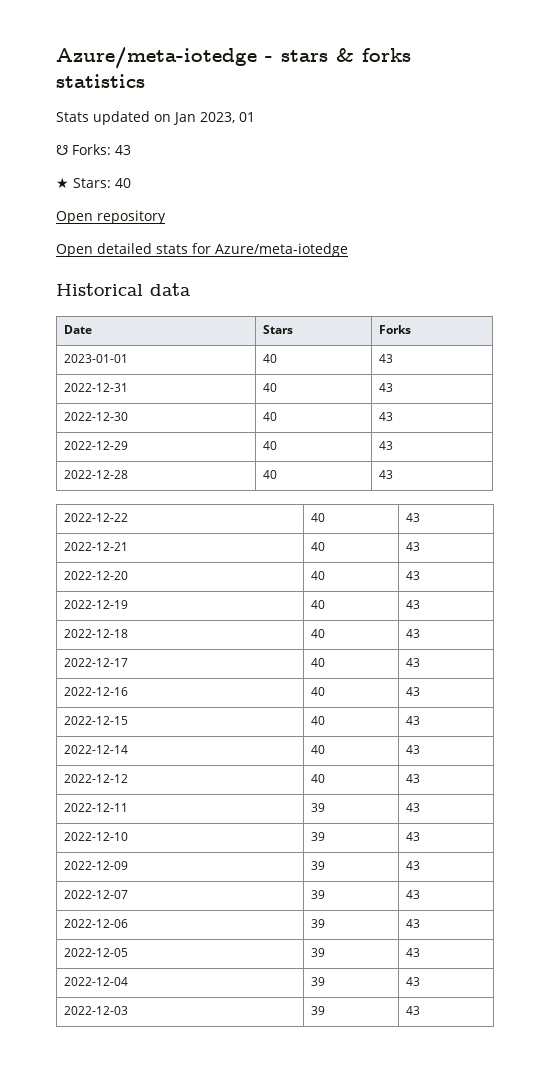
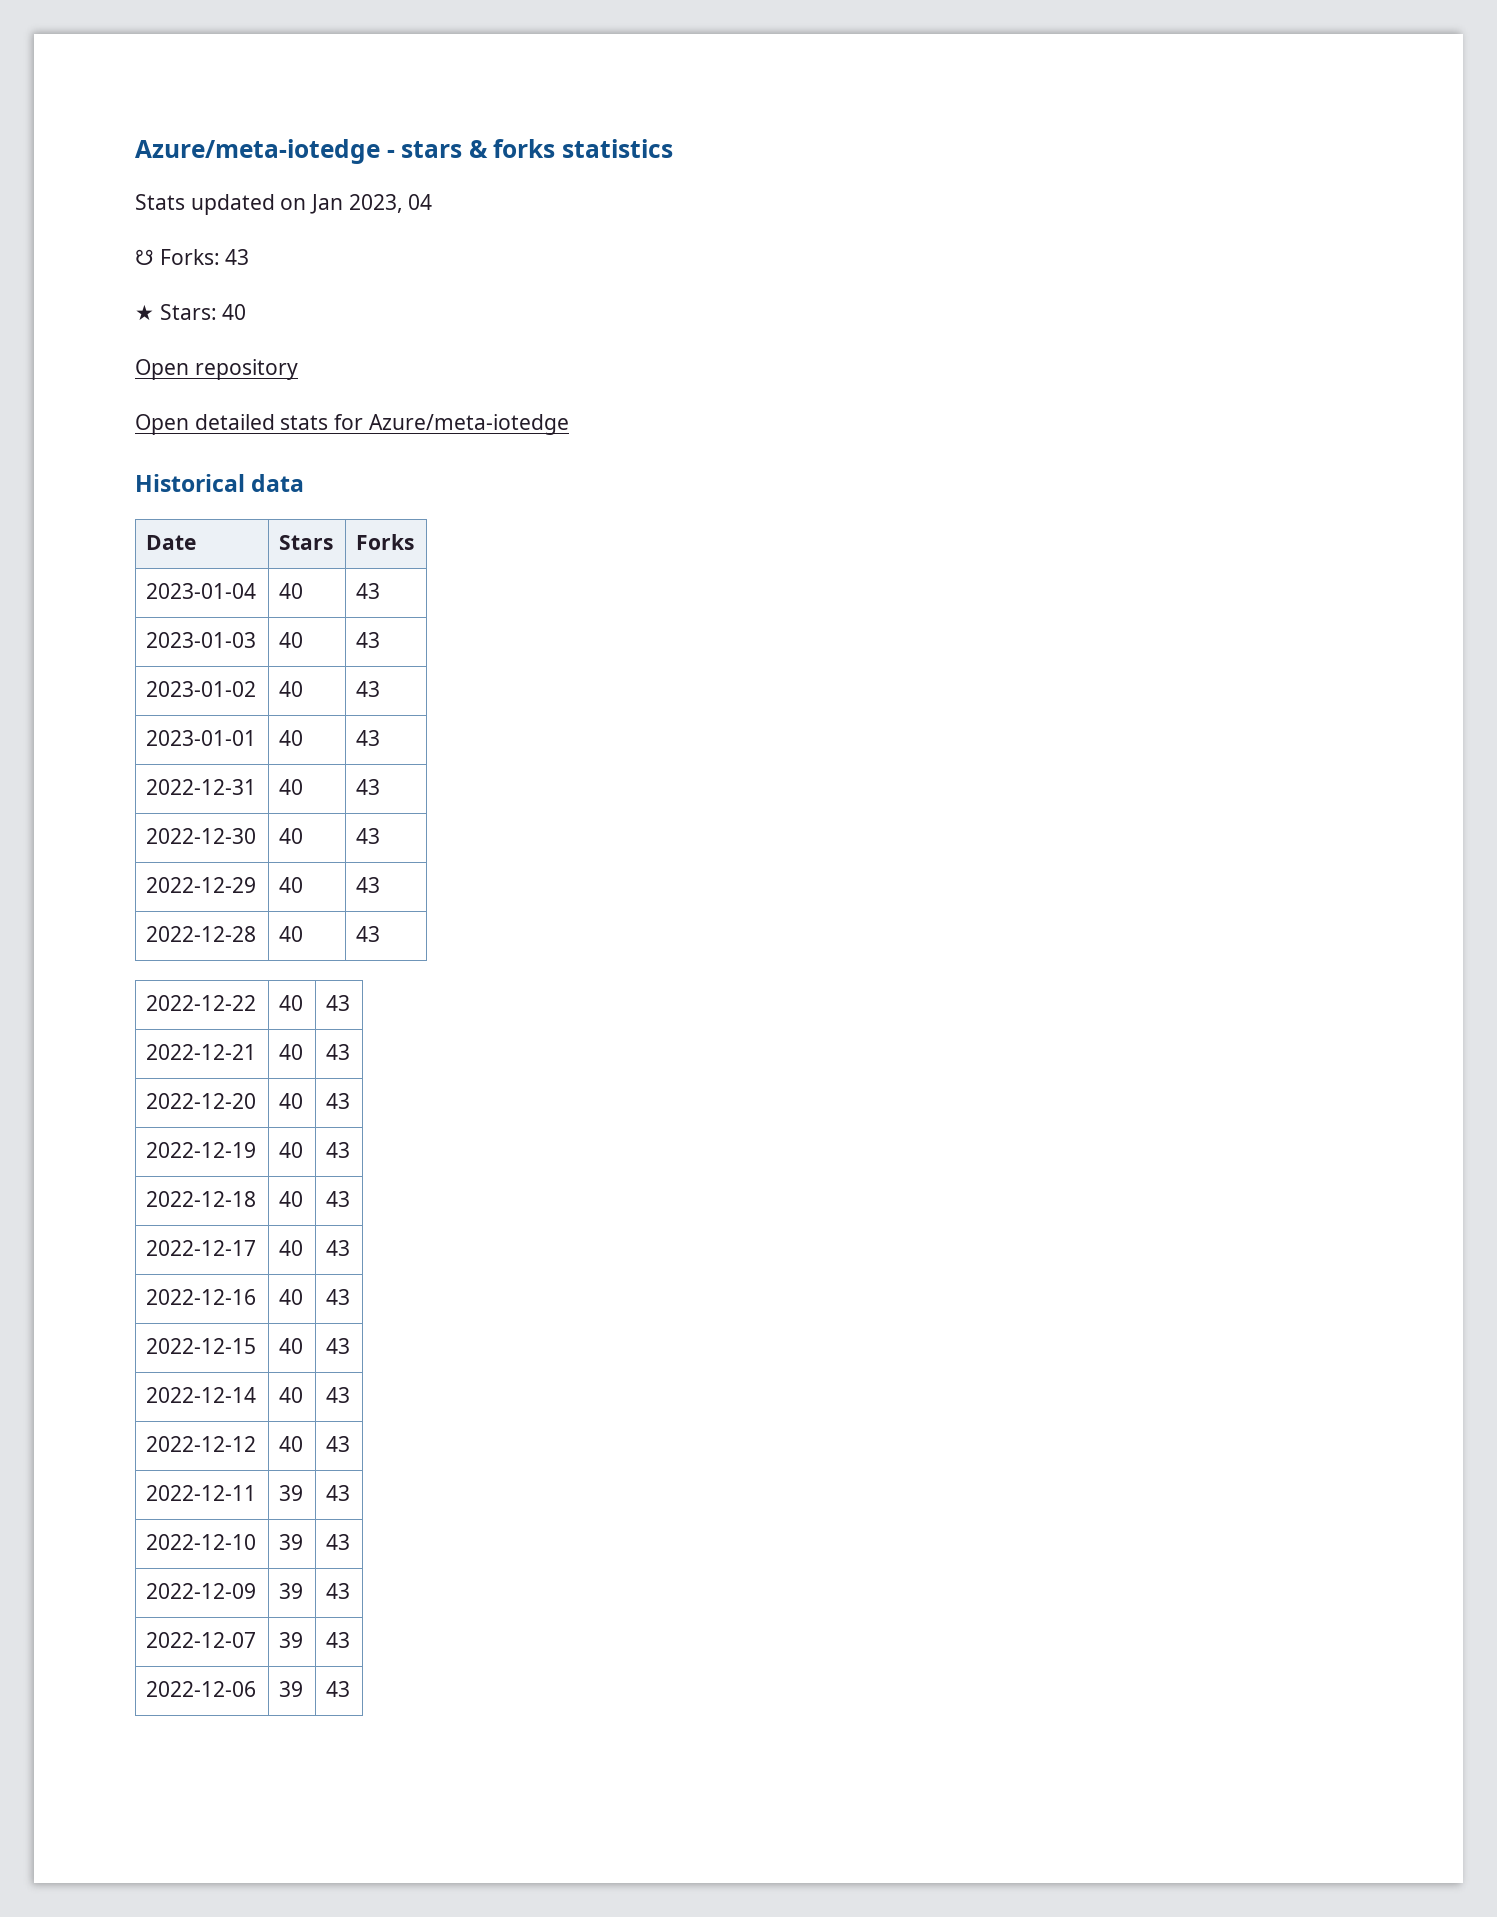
[239,112,255,122] 01 -> [408,194,433,210] 04
(412, 329) none -> [146,583,257,599] [279,583,304,599] [356,583,381,599] [146,632,257,648] [279,632,304,648] [356,632,381,648] [146,681,257,697] [279,681,304,697] [356,681,381,697] // 2023-01-04 | 40 | 43 // 2023-01-03 | 40 | 43 // 2023-01-02 | 40 | 43
[64,948,129,957] [311,948,326,957] [406,948,421,957] [64,977,129,986] [311,977,326,986] [406,977,421,986] [64,1006,129,1015] [311,1006,326,1015] [406,1006,421,1015] // 2022-12-05 | 39 | 43 // 2022-12-04 | 39 | 43 // 2022-12-03 | 39 | 43 -> (351, 1689) none

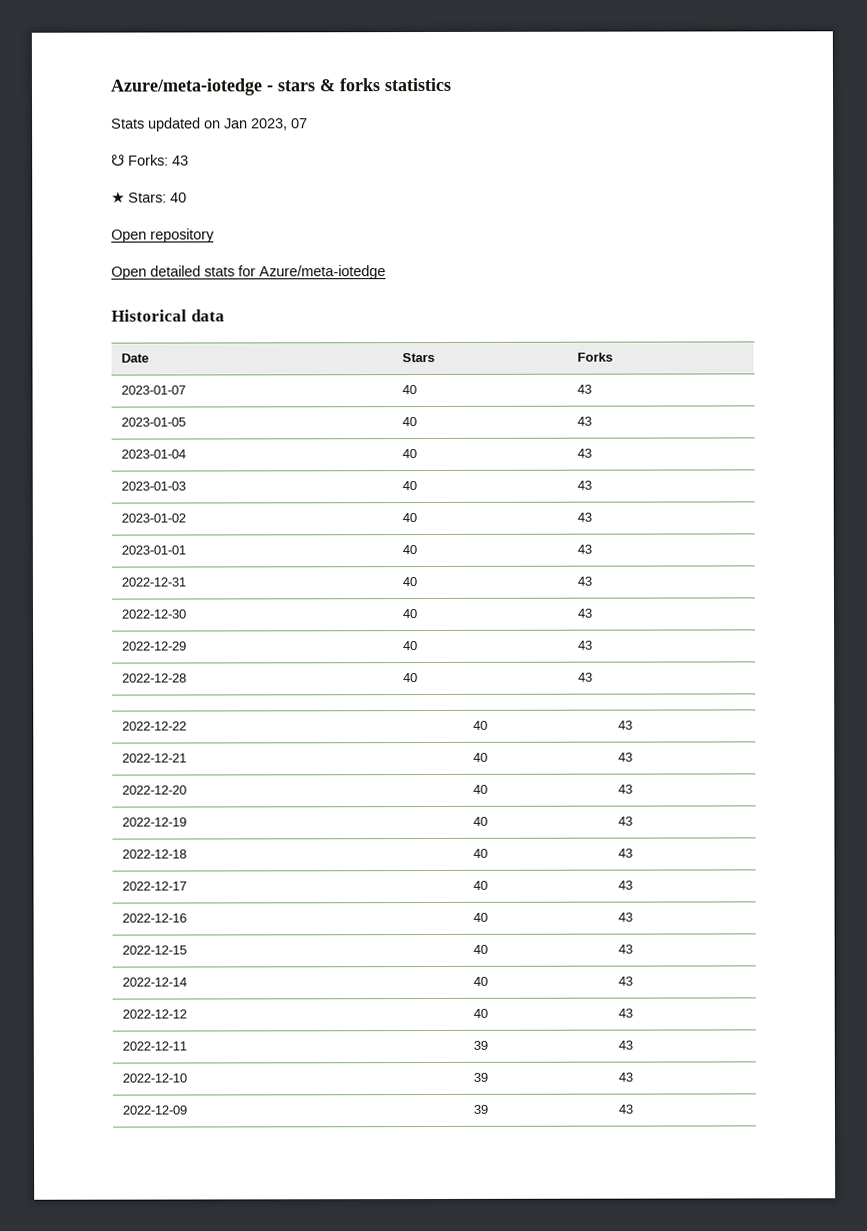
[408,194,433,210] 04 -> [291,118,308,129] 07
(415, 542) none -> [121,385,187,395] [402,385,418,395] [577,384,593,394] [121,417,187,427] [402,417,418,427] [577,416,593,426] // 2023-01-07 | 40 | 43 // 2023-01-05 | 40 | 43
[146,1632,257,1648] [279,1632,304,1648] [326,1632,351,1648] [146,1681,257,1697] [279,1681,304,1697] [326,1681,351,1697] // 2022-12-07 | 39 | 43 // 2022-12-06 | 39 | 43 -> (634, 1109) none

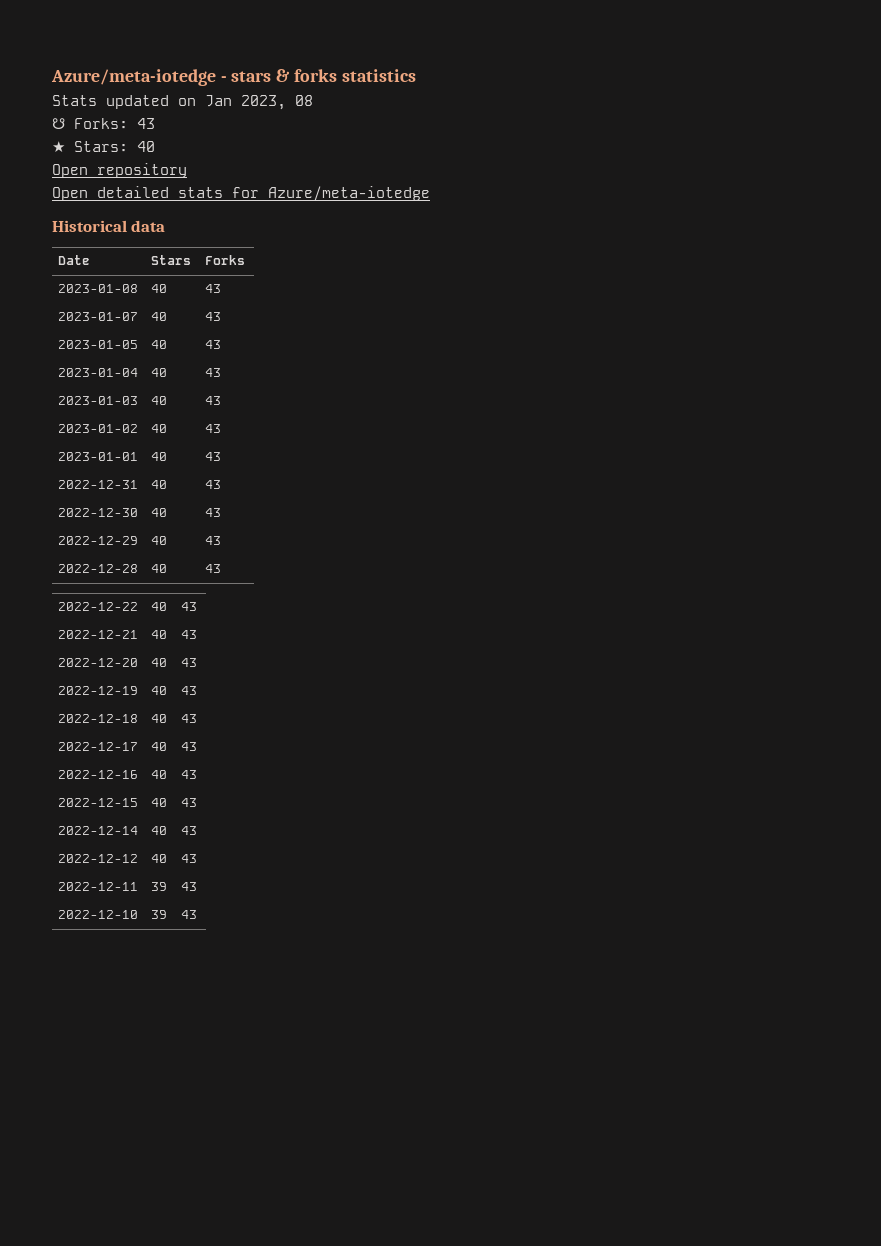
[291,118,308,129] 07 -> [295,95,313,106] 08
(614, 357) none -> [58,284,139,293] [151,284,168,293] [205,284,222,293] // 2023-01-08 | 40 | 43
[122,1105,188,1115] [473,1104,489,1114] [618,1104,634,1114] // 2022-12-09 | 39 | 43 -> (198, 914) none

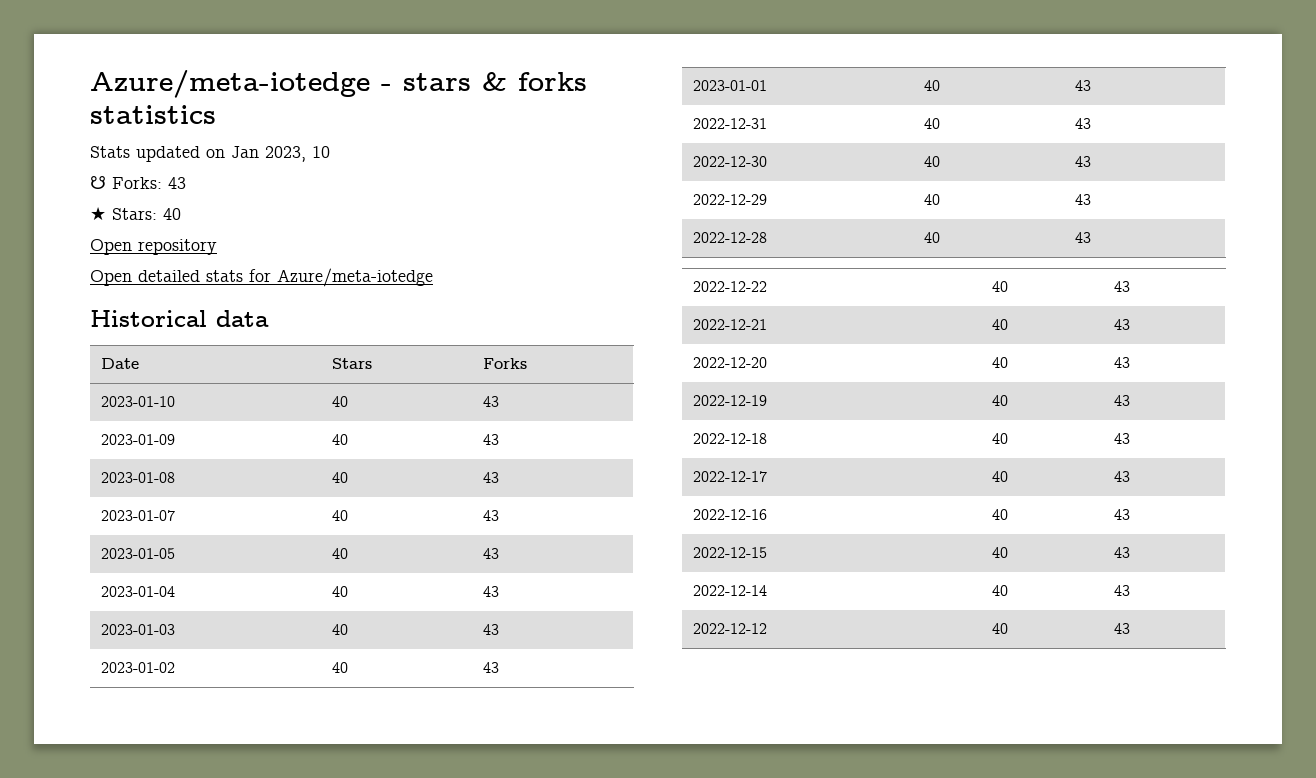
[295,95,313,106] 08 -> [312,146,330,158] 10
(246, 260) none -> [101,396,176,407] [332,396,349,407] [483,396,500,407] [101,434,176,445] [332,434,349,445] [483,434,500,445] // 2023-01-10 | 40 | 43 // 2023-01-09 | 40 | 43
[58,882,139,891] [151,882,168,891] [181,882,198,891] [58,910,139,919] [151,910,168,919] [181,910,198,919] // 2022-12-11 | 39 | 43 // 2022-12-10 | 39 | 43 -> (1131, 628) none

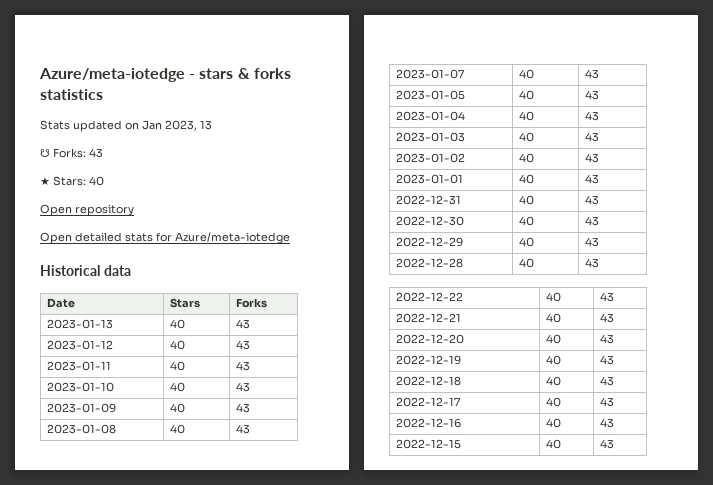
[312,146,330,158] 10 -> [200,120,212,130] 13
(528, 363) none -> [46,319,113,329] [169,319,185,329] [235,319,250,329] [46,340,113,350] [169,340,185,350] [235,340,250,350] [46,361,111,371] [169,361,185,371] [235,361,250,371] // 2023-01-13 | 40 | 43 // 2023-01-12 | 40 | 43 // 2023-01-11 | 40 | 43
[693,585,768,596] [992,585,1009,596] [1114,585,1131,596] [693,623,768,634] [992,623,1009,634] [1114,623,1131,634] // 2022-12-14 | 40 | 43 // 2022-12-12 | 40 | 43 -> (614, 444) none

